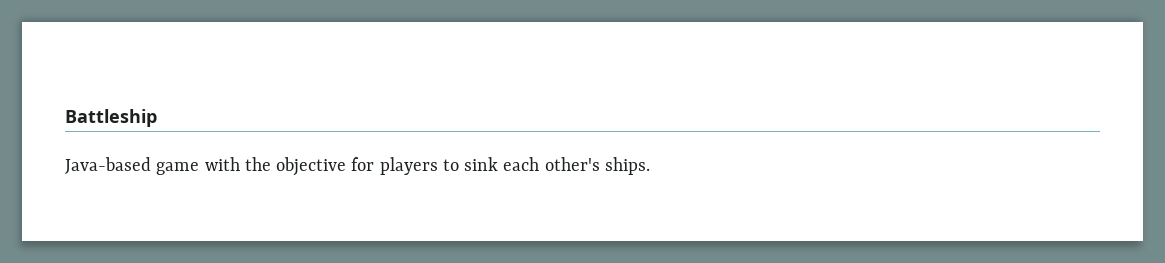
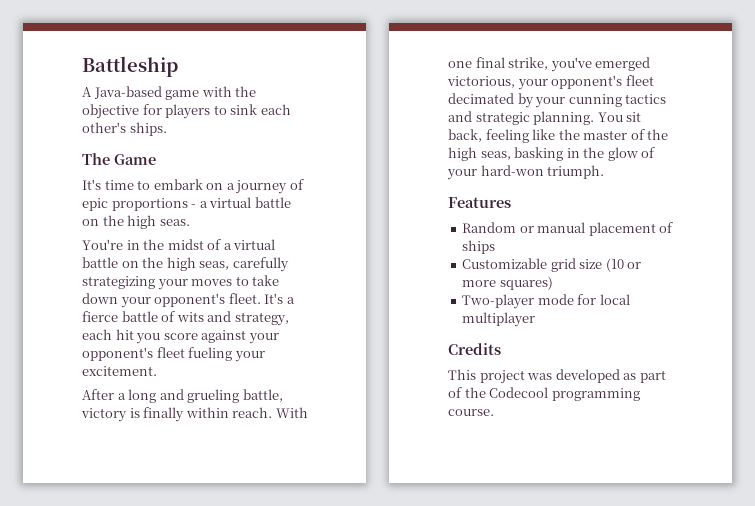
(157, 118) none -> [82,87,92,97] A
(650, 166) none -> [82,153,156,165] [82,179,304,194] [82,197,291,211] [82,215,190,229] [82,239,276,250] [82,257,289,272] [82,275,280,290] [82,293,295,308] [82,311,289,326] [82,329,279,344] [82,347,265,362] [82,366,157,376] [82,389,283,403] [81,407,308,422] [448,57,651,72] [447,75,654,90] [448,93,667,108] [448,111,642,125] [448,129,669,143] [448,147,656,161] [447,165,605,180] [448,197,511,208] [462,222,674,236] [462,240,496,254] [462,258,642,272] [462,276,553,290] [462,294,630,309] [462,312,536,327] [448,343,501,355] [448,369,666,384] [448,387,640,401] [448,409,494,416] // The Game // It's time to embark on a journey of epic proportions - a virtual battle on the high seas. // You're in the midst of a virtual battle on the high seas, carefully strategizing your moves to take down your opponent's fleet. It's a fierce battle of wits and strategy, each hit you score against your opponent's fleet fueling your excitement. // After a long and grueling battle, victory is finally within reach. With one final strike, you've emerged victorious, your opponent's fleet decimated by your cunning tactics and strategic planning. You sit back, feeling like the master of the high seas, basking in the glow of your hard-won triumph. // Features // Random or manual placement of ships // Customizable grid size (10 or more squares) // Two-player mode for local multiplayer // Credits // This project was developed as part of the Codecool programming course.

